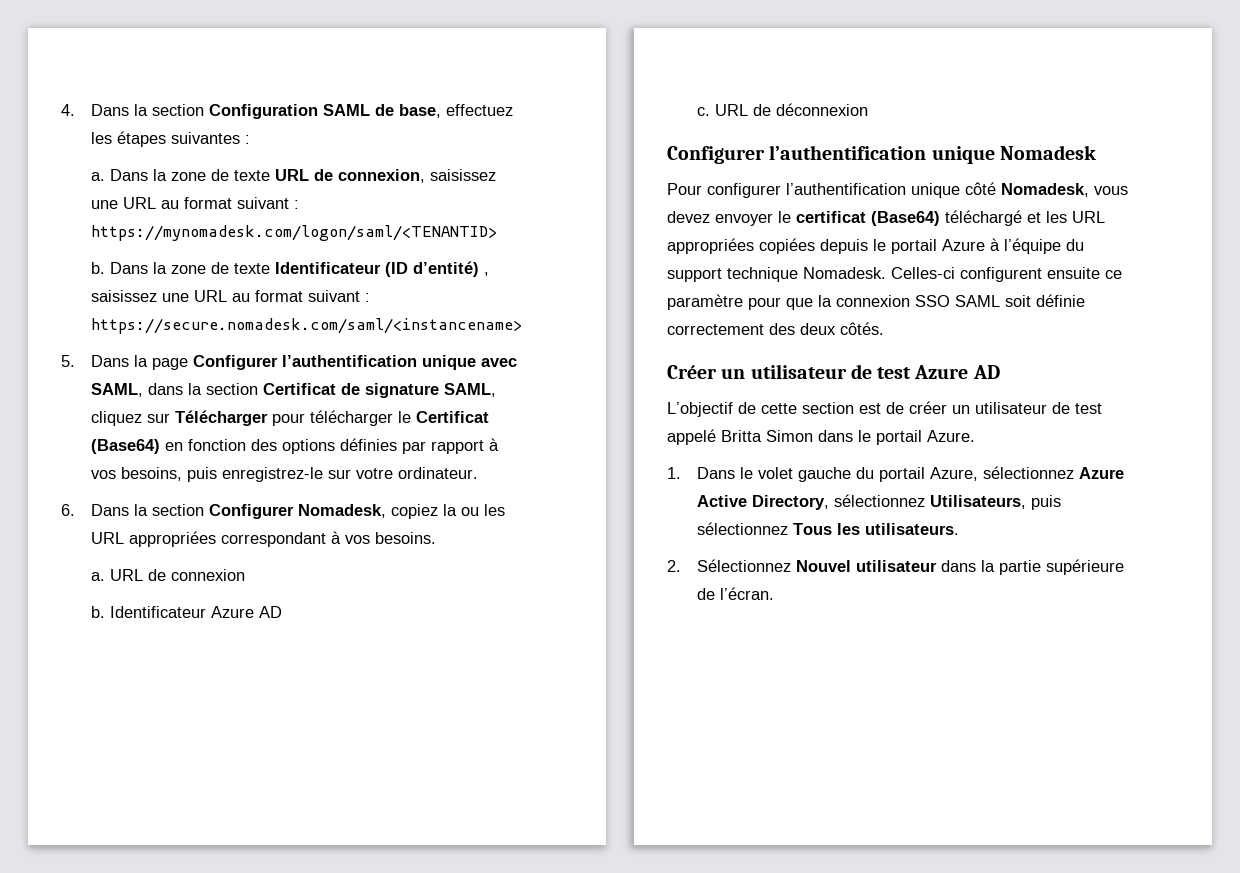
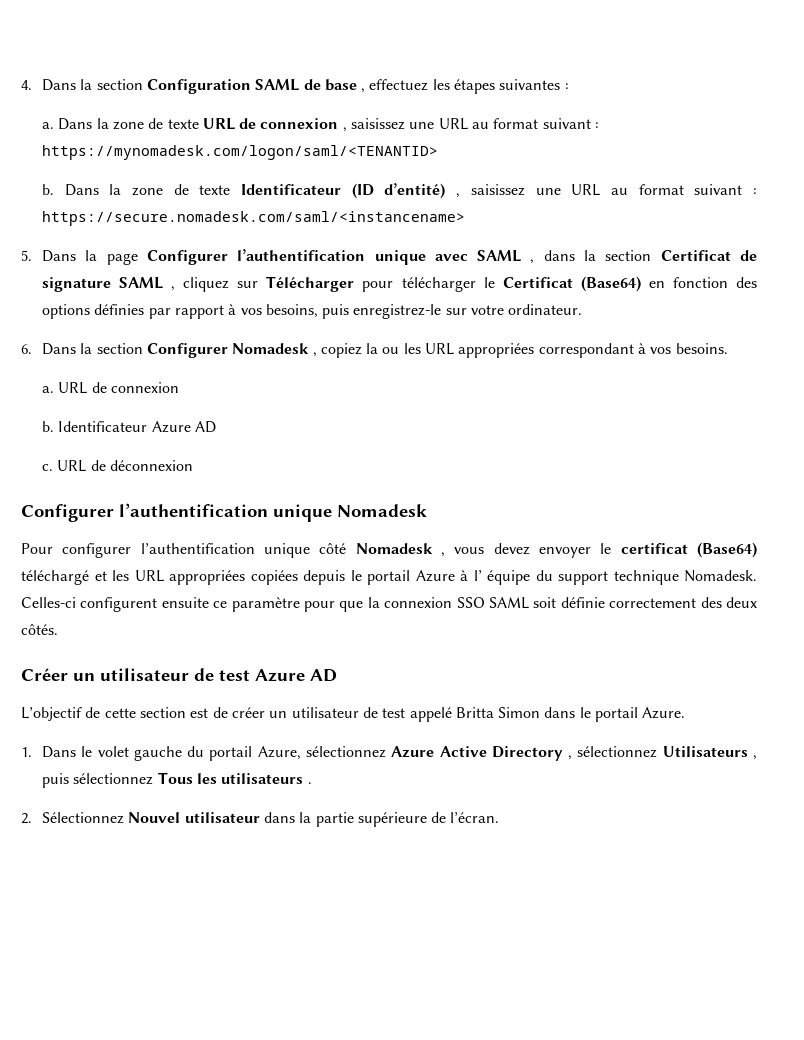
[398,104,441,118] base, -> [324,79,366,93] base ,
[337,169,425,183] connexion, -> [260,118,347,132] connexion ,
[90,383,143,397] SAML, -> [477,250,535,264] SAML ,
[443,383,496,397] SAML, -> [119,277,176,291] SAML ,
[297,504,386,518] Nomadesk, -> [232,343,317,357] Nomadesk ,
[1001,183,1089,197] Nomadesk, -> [355,543,445,557] Nomadesk ,
[1004,238,1061,254] l’équipe -> [473,570,530,585] l’ équipe
[751,494,1026,510] Directory, sélectionnez Utilisateurs, -> [491,746,757,761] Directory , sélectionnez Utilisateurs ,
[864,523,959,535] utilisateurs. -> [221,773,312,784] utilisateurs .

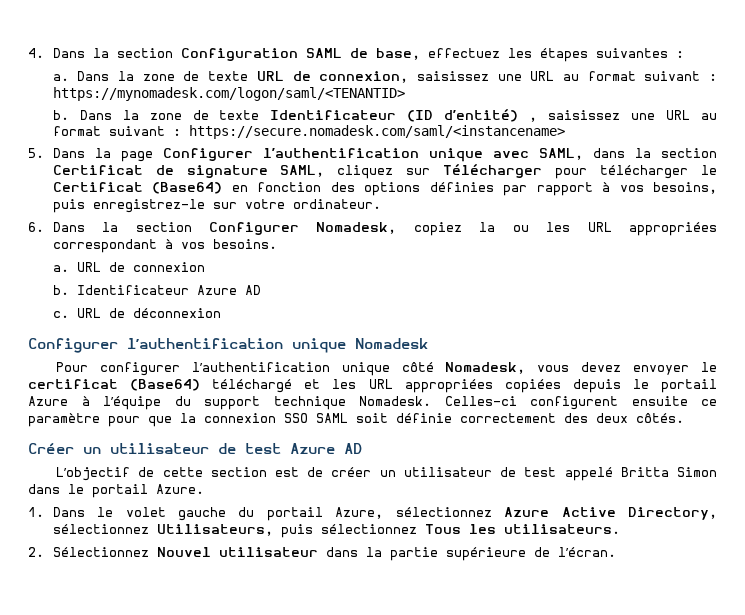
[324,79,366,93] base , -> [375,48,420,60] base,
[260,118,347,132] connexion , -> [319,71,409,83] connexion,
[477,250,535,264] SAML , -> [538,148,583,160] SAML,
[119,277,176,291] SAML , -> [280,165,325,177] SAML,
[232,343,317,357] Nomadesk , -> [316,222,397,234] Nomadesk,
[355,543,445,557] Nomadesk , -> [445,362,526,374] Nomadesk,
[473,570,530,585] l’ équipe -> [103,396,161,410] l’équipe
[491,746,757,761] Directory , sélectionnez Utilisateurs , -> [628,507,717,520] [52,524,273,536] Directory, sélectionnez Utilisateurs,
[221,773,312,784] utilisateurs . -> [503,524,620,534] utilisateurs.

